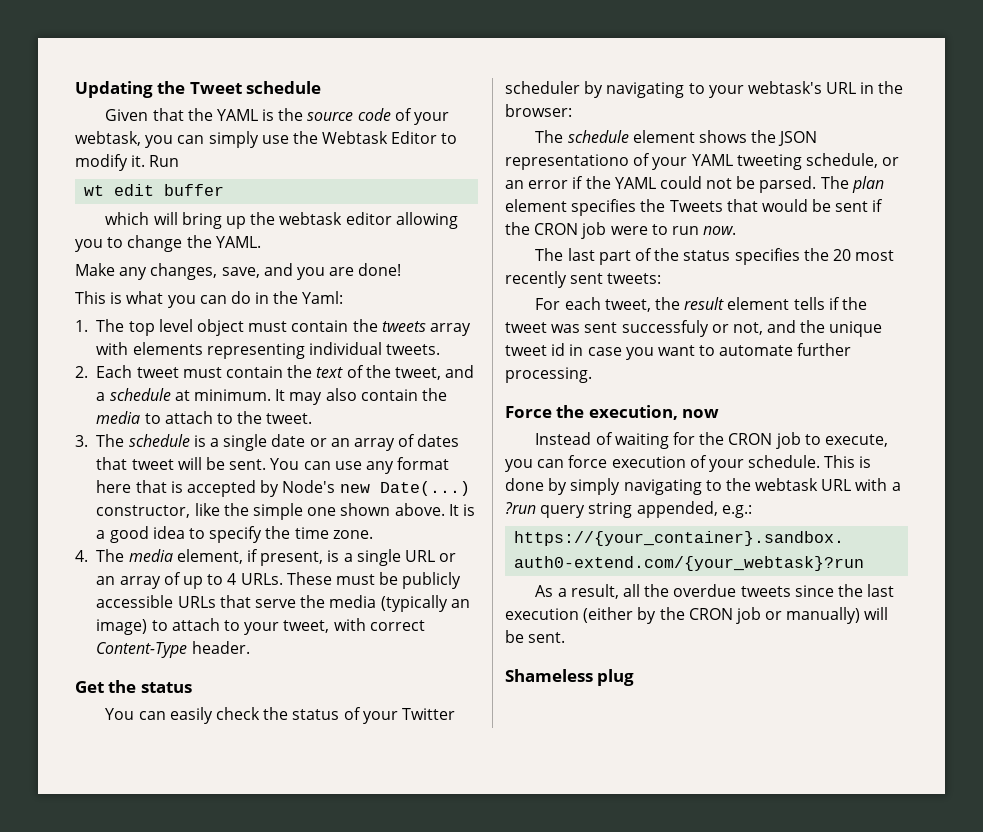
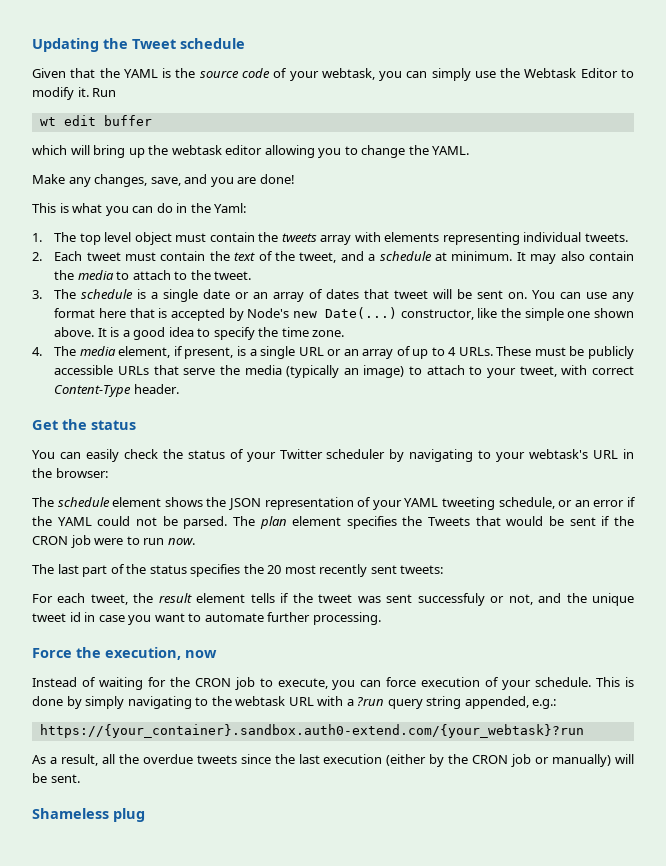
[229,459,267,470] sent. -> [477,290,528,299] sent on.
[505,154,629,170] representationo -> [264,497,354,510] representation

